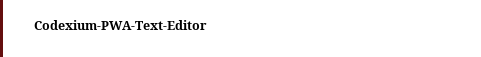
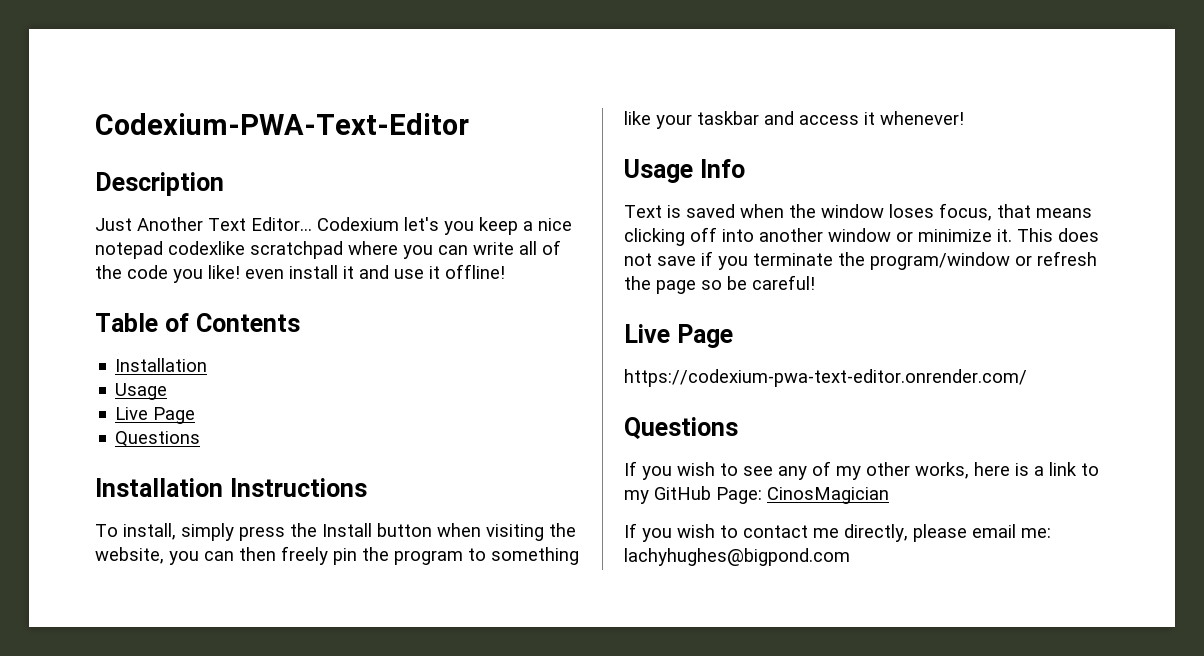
(207, 25) none -> [95,172,224,196] [95,217,572,235] [95,240,561,259] [95,264,505,283] [95,313,300,332] [115,358,208,372] [115,383,168,400] [115,407,196,424] [115,431,201,447] [95,478,367,497] [95,523,576,541] [95,546,579,565] [624,111,964,129] [624,159,745,183] [624,203,1092,221] [624,227,1099,246] [624,251,1097,270] [624,275,815,294] [624,324,733,348] [624,369,1027,387] [624,417,738,440] [624,461,1099,480] [624,486,889,504] [624,523,1051,542] [624,548,850,566] // Description // Just Another Text Editor... Codexium let's you keep a nice notepad codexlike scratchpad where you can write all of the code you like! even install it and use it offline! // Table of Contents // Installation // Usage // Live Page // Questions // Installation Instructions // To install, simply press the Install button when visiting the website, you can then freely pin the program to something like your taskbar and access it whenever! // Usage Info // Text is saved when the window loses focus, that means clicking off into another window or minimize it. This does not save if you terminate the program/window or refresh the page so be careful! // Live Page // https://codexium-pwa-text-editor.onrender.com/ // Questions // If you wish to see any of my other works, here is a link to my GitHub Page: CinosMagician // If you wish to contact me directly, please email me: lachyhughes@bigpond.com

